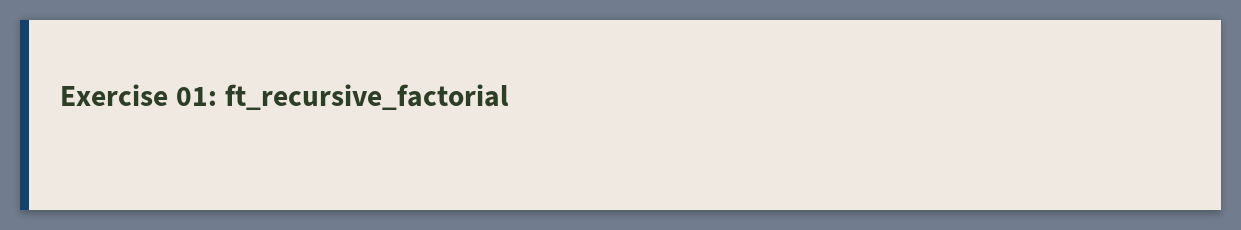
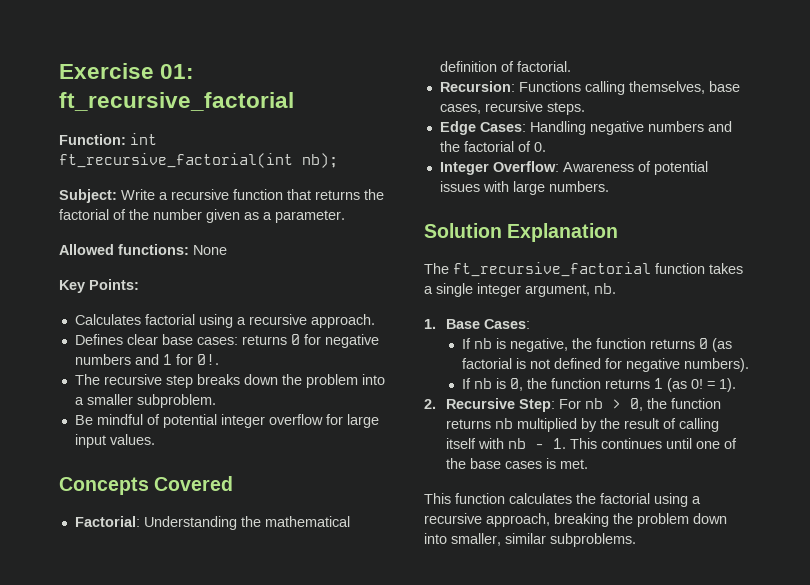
(509, 97) none -> [59,133,157,145] [59,153,338,168] [59,189,384,203] [59,209,345,223] [59,244,227,255] [59,279,139,293] [74,314,375,328] [74,334,379,348] [74,354,219,365] [74,374,385,388] [74,394,216,408] [74,414,379,428] [74,434,155,448] [59,476,234,495] [74,516,350,530] [439,61,571,72] [439,81,740,95] [439,101,585,115] [439,121,732,135] [439,141,546,152] [439,161,708,175] [439,181,609,195] [424,223,619,242] [424,262,743,277] [424,283,616,297] [424,319,531,329] [462,338,733,352] [462,358,750,372] [462,378,737,392] [424,398,722,412] [446,418,720,432] [446,438,738,449] [446,458,589,469] [424,493,701,507] [424,513,727,527] [424,533,636,547] // Function: int ft_recursive_factorial(int nb); // Subject: Write a recursive function that returns the factorial of the number given as a parameter. // Allowed functions: None // Key Points: // Calculates factorial using a recursive approach. // Defines clear base cases: returns 0 for negative numbers and 1 for 0!. // The recursive step breaks down the problem into a smaller subproblem. // Be mindful of potential integer overflow for large input values. // Concepts Covered // Factorial: Understanding the mathematical definition of factorial. // Recursion: Functions calling themselves, base cases, recursive steps. // Edge Cases: Handling negative numbers and the factorial of 0. // Integer Overflow: Awareness of potential issues with large numbers. // Solution Explanation // The ft_recursive_factorial function takes a single integer argument, nb. // 1. Base Cases: // If nb is negative, the function returns 0 (as factorial is not defined for negative numbers). // If nb is 0, the function returns 1 (as 0! = 1). // 2. Recursive Step: For nb > 0, the function returns nb multiplied by the result of calling itself with nb - 1. This continues until one of the base cases is met. // This function calculates the factorial using a recursive approach, breaking the problem down into smaller, similar subproblems.

